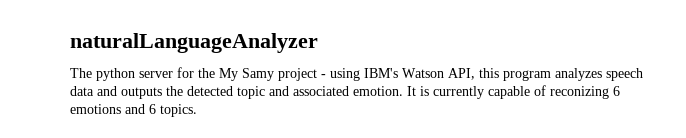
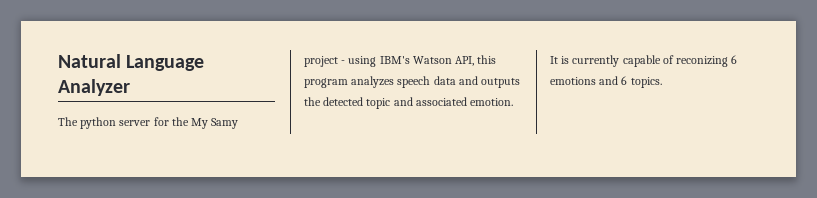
[70,33,318,53] naturalLanguageAnalyzer -> [58,54,205,71] [58,79,130,96] Natural Language Analyzer

